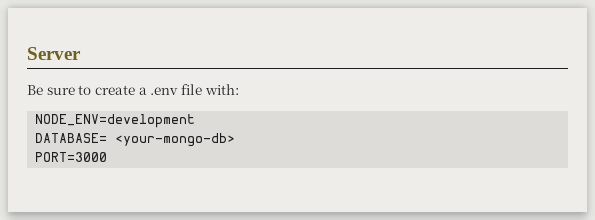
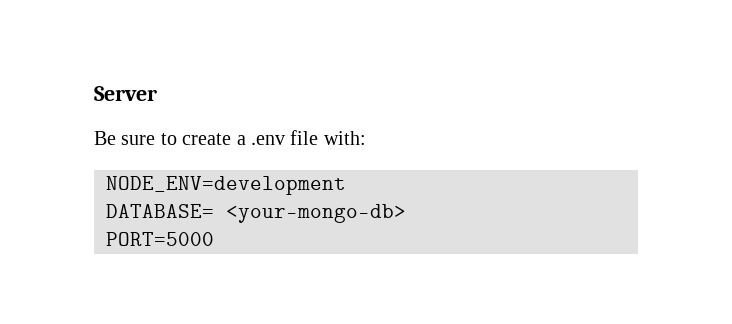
[35,152,108,162] PORT=3000 -> [106,232,214,246] PORT=5000

